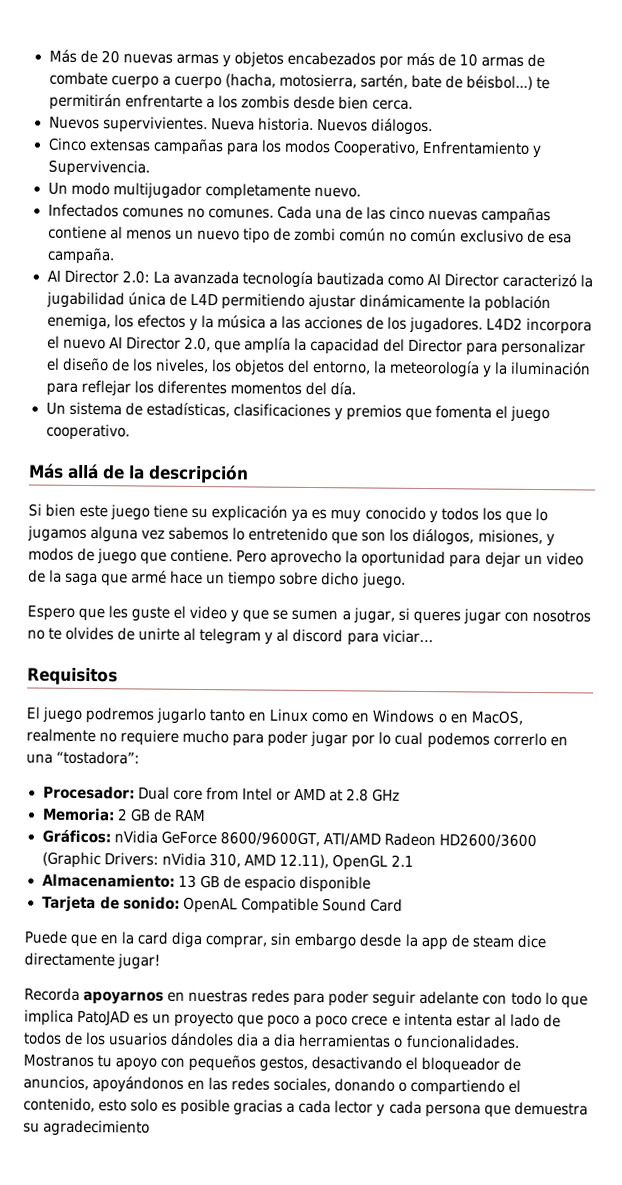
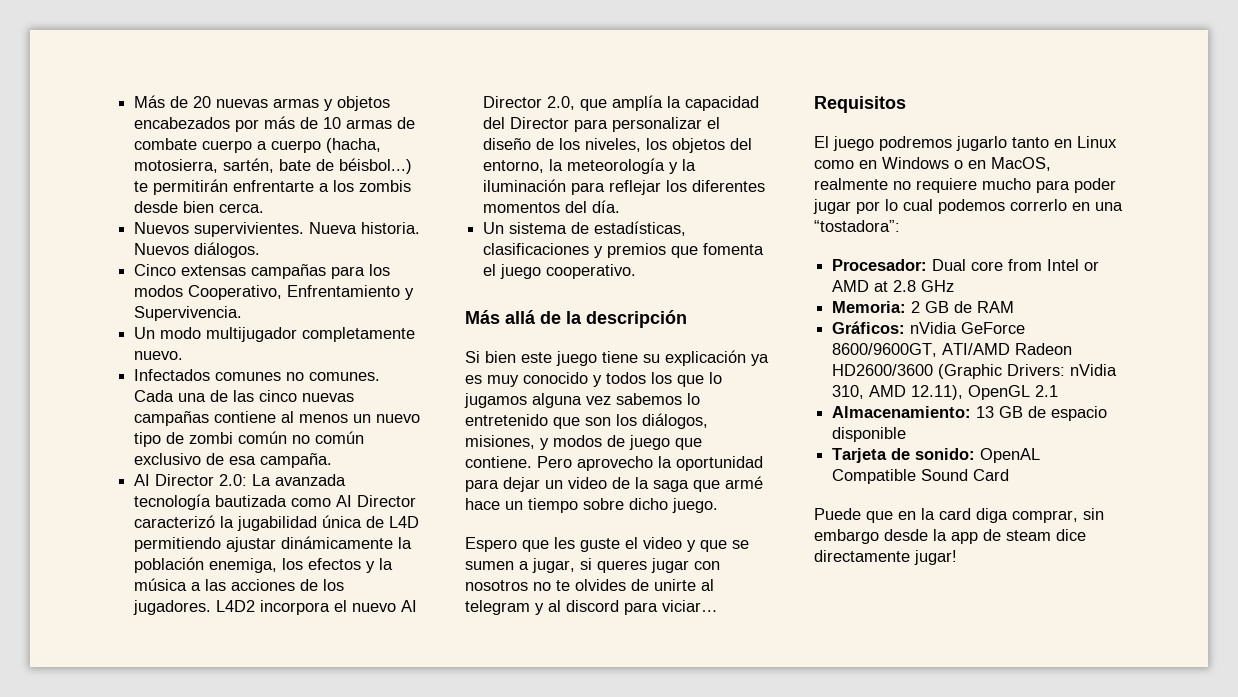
[24,987,588,1009] [24,1009,561,1029] [23,1031,520,1049] [23,1054,522,1074] [23,1075,522,1096] [23,1097,588,1118] [23,1119,151,1137] // Recorda apoyarnos en nuestras redes para poder seguir adelante con todo lo que implica PatoJAD es un proyecto que poco a poco crece e intenta estar al lado de todos de los usuarios dándoles dia a dia herramientas o funcionalidades. Mostranos tu apoyo con pequeños gestos, desactivando el bloqueador de anuncios, apoyándonos en las redes sociales, donando o compartiendo el contenido, esto solo es posible gracias a cada lector y cada persona que demuestra su agradecimiento -> (957, 557) none

